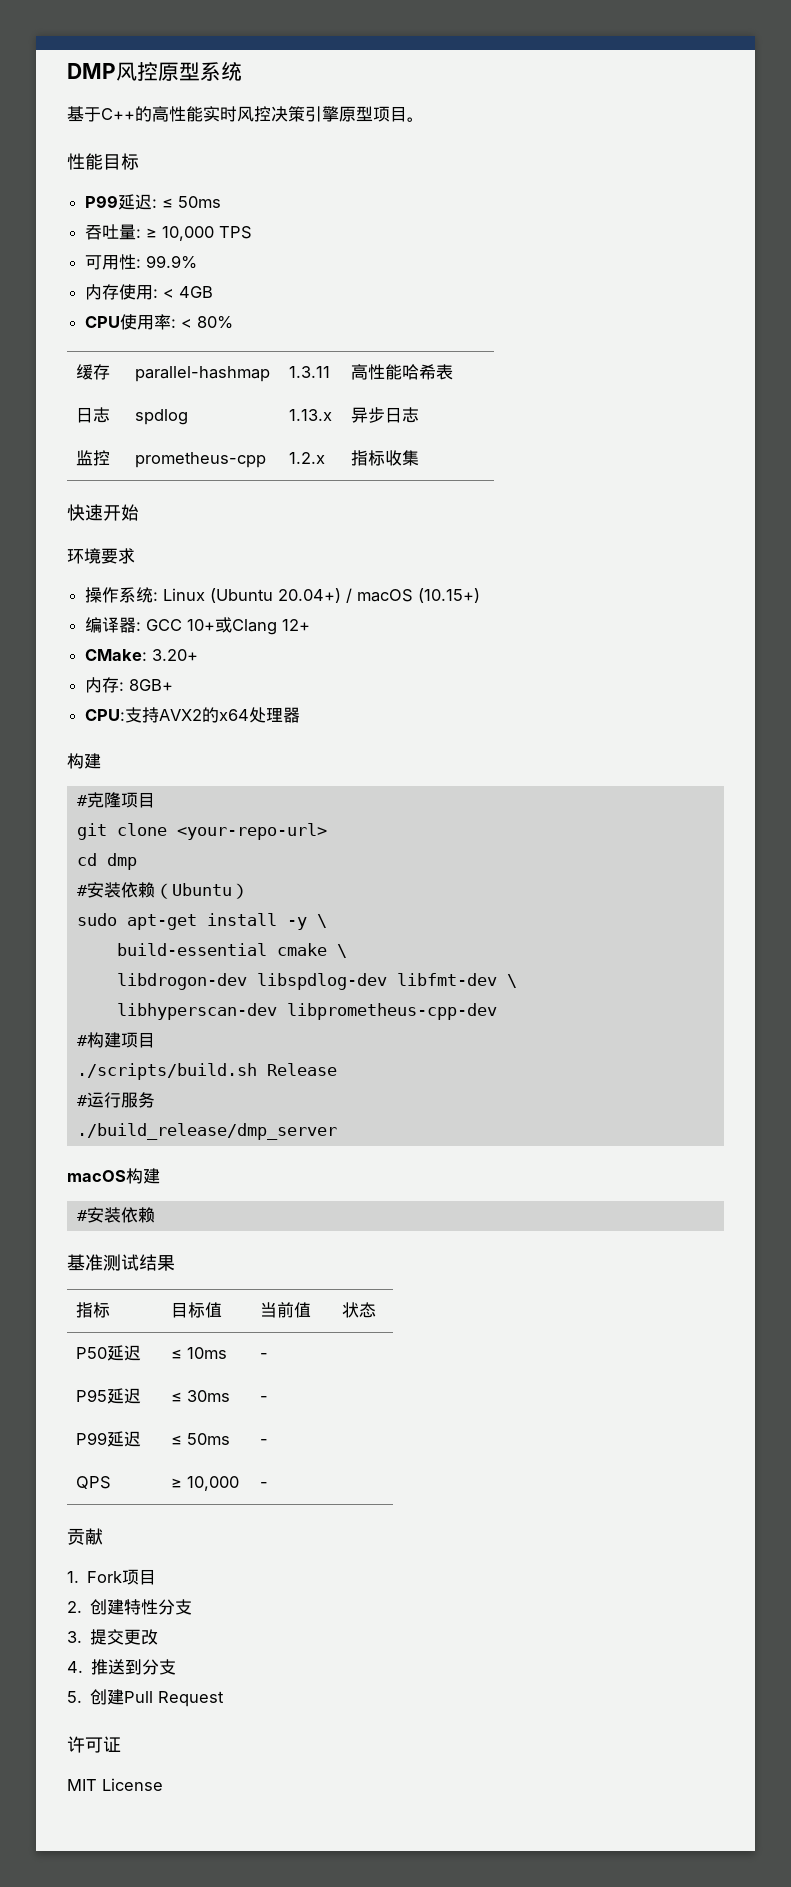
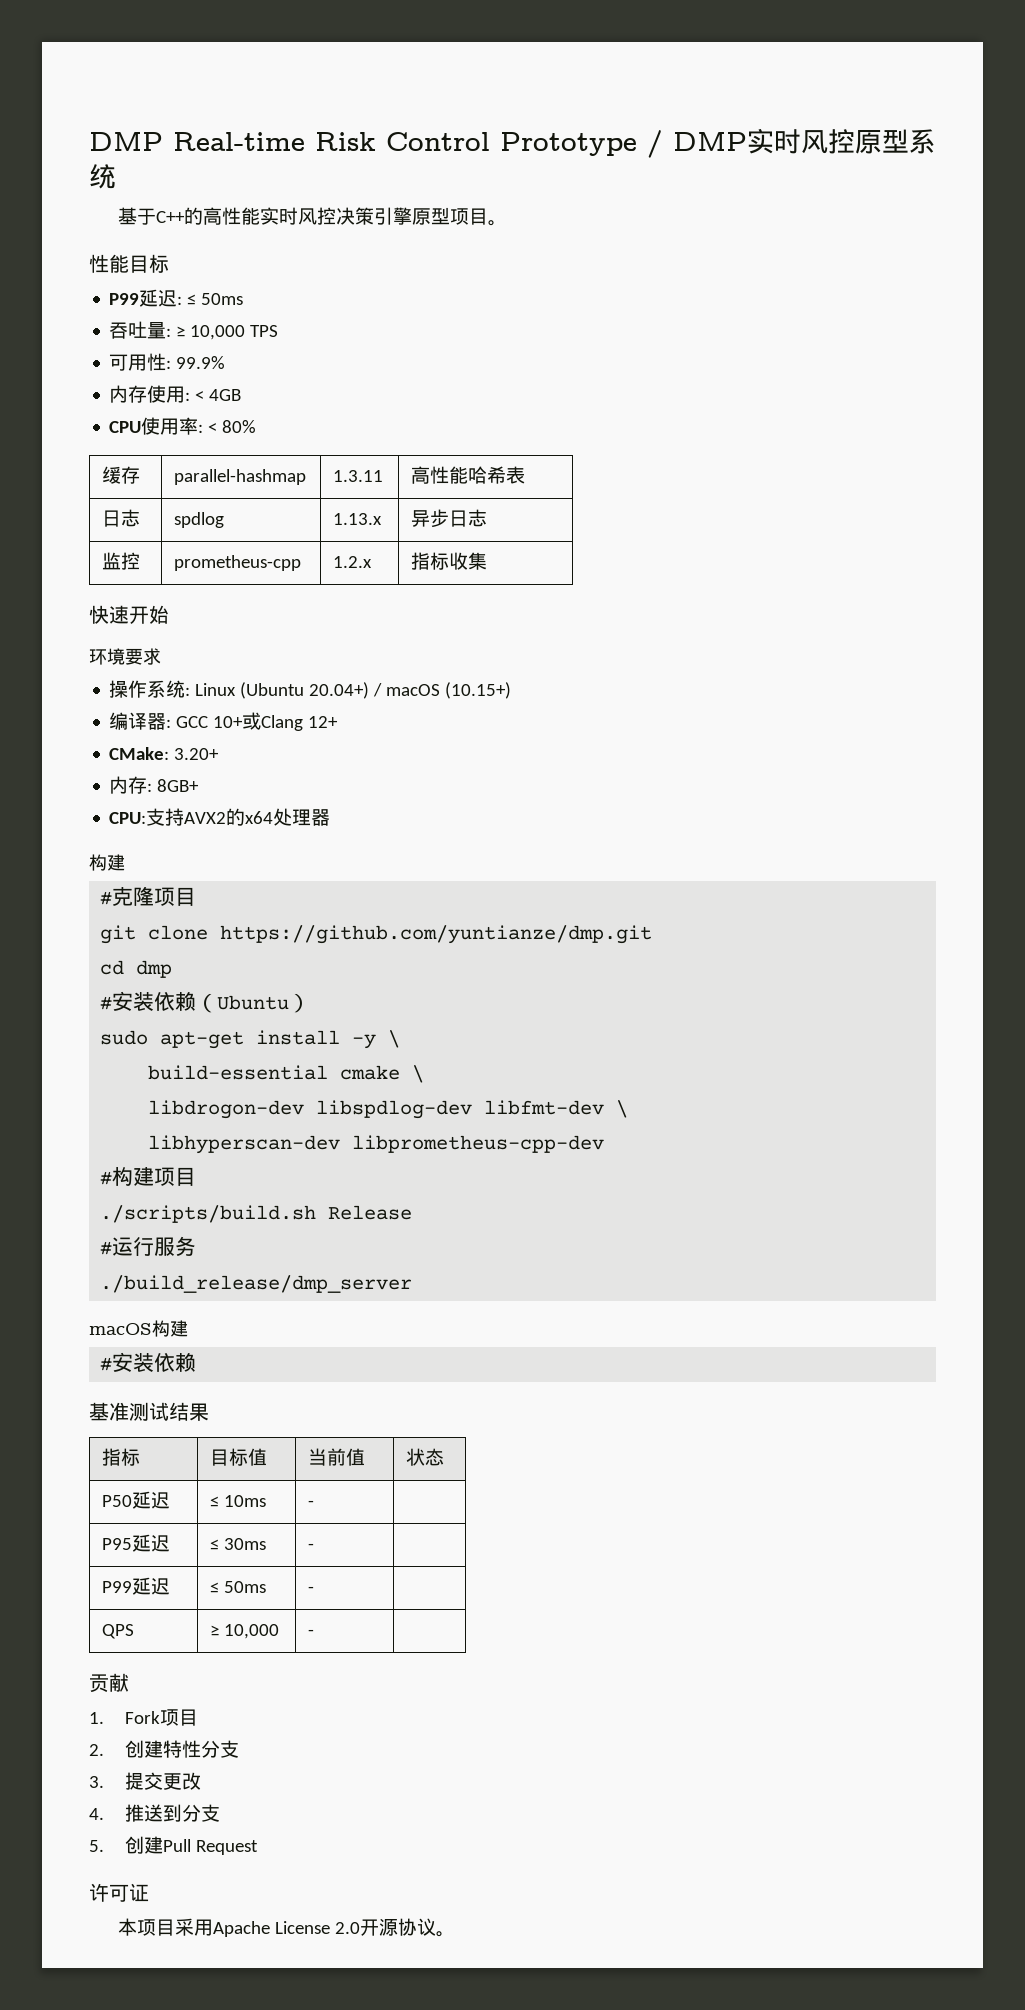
[67,63,116,79] DMP -> [89,128,801,158] DMP Real-time Risk Control Prototype / DMP实时
[176,823,327,840] <your-repo-url> -> [220,925,653,944] https://github.com/yuntianze/dmp.git
[67,1778,163,1791] MIT License -> [118,1918,456,1937] 本项目采用Apache License 2.0开源协议。

